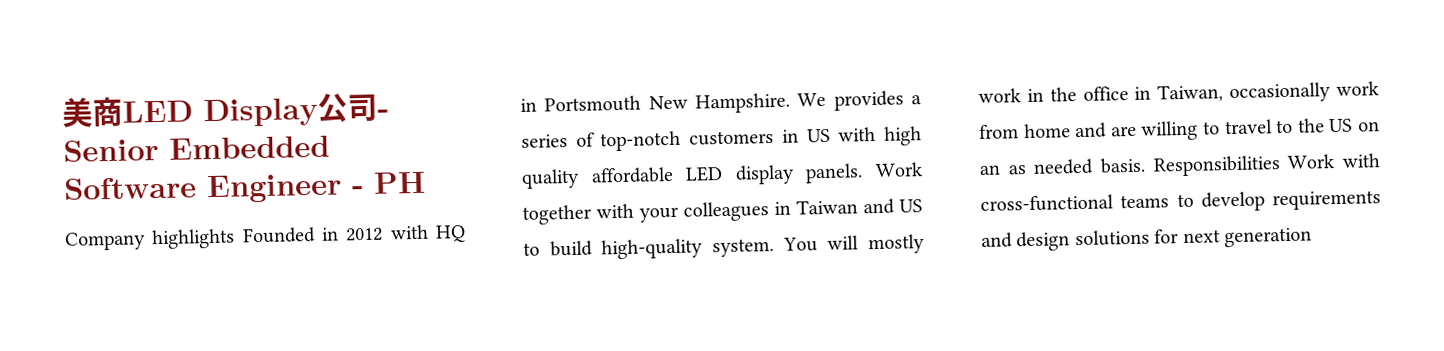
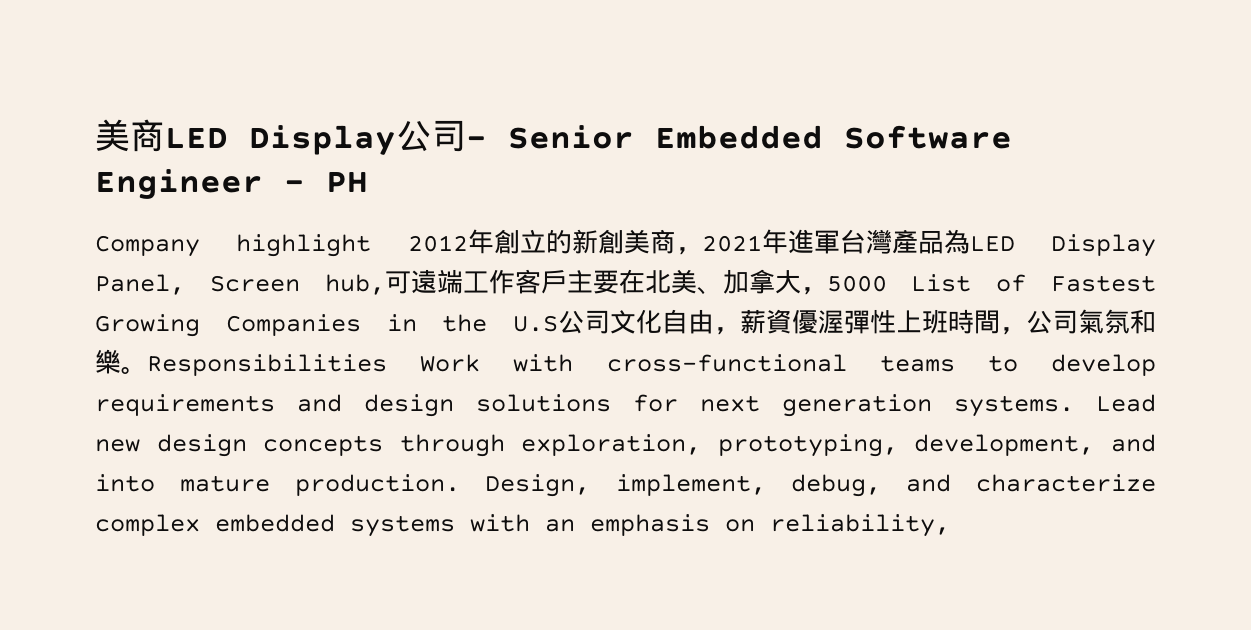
[151,224,466,250] [520,90,922,114] [521,126,922,152] [521,162,924,189] [522,198,923,225] [523,234,925,260] [978,81,1380,104] [979,118,1380,141] [979,157,1146,175] highlights Founded in 2012 with HQ in Portsmouth New Hampshire. We provides a series of top-notch customers in US with high quality affordable LED display panels. Work together with your colleagues in Taiwan and US to build high-quality system. You will mostly work in the office in Taiwan, occasionally work from home and are willing to travel to the US on an as needed basis. -> [236,229,1156,257] [95,269,1156,295] [95,309,1156,337] [95,349,147,374] highlight 2012年創立的新創美商，2021年進軍台灣產品為LED Display Panel, Screen hub,可遠端工作客戶主要在北美、加拿大，5000 List of Fastest Growing Companies in the U.S公司文化自由，薪資優渥彈性上班時間，公司氣氛和樂。
(1312, 237) none -> [954,394,1156,417] [95,434,1156,457] [95,474,1156,497] [95,514,950,537] systems. Lead new design concepts through exploration, prototyping, development, and into mature production. Design, implement, debug, and characterize complex embedded systems with an emphasis on reliability,

